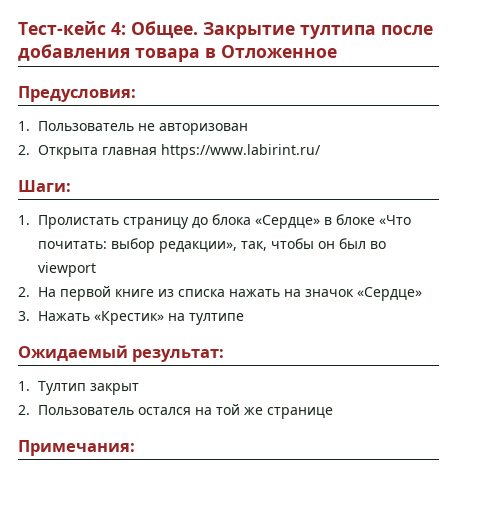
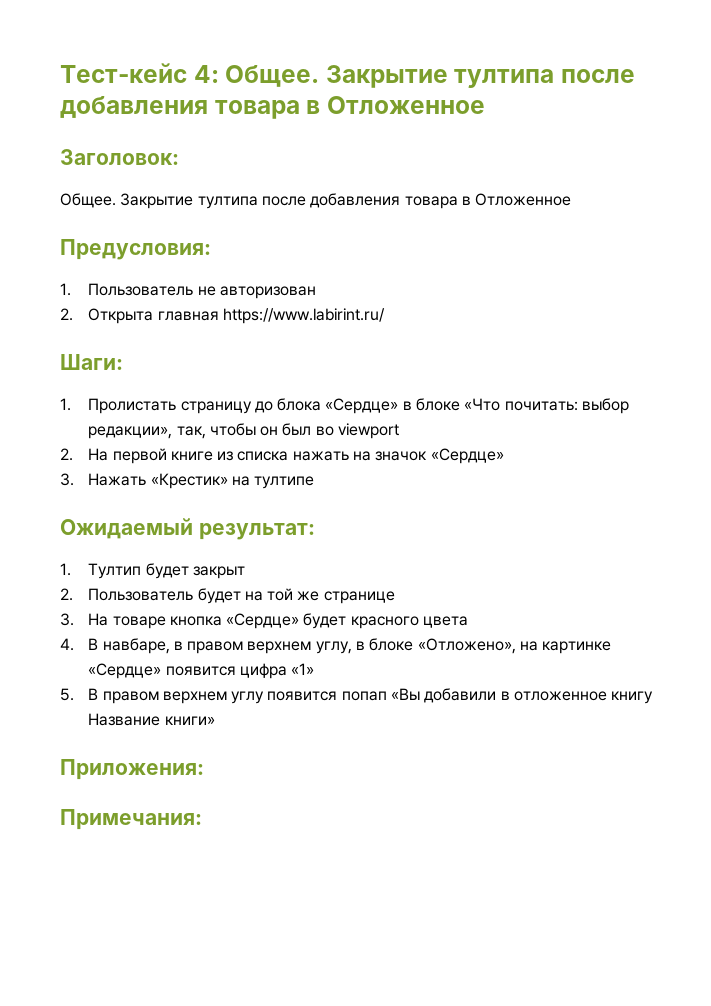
(337, 51) none -> [60,149,179,165] [60,193,572,209] // Заголовок: // Общее. Закрытие тултипа после добавления товара в Отложенное
(86, 388) none -> [145,563,189,579] будет
[137,407,191,415] остался -> [197,588,241,604] будет
(333, 413) none -> [60,613,469,629] [60,638,612,654] [88,663,315,679] [60,688,654,704] [88,713,215,726] [60,759,204,780] // 3. На товаре кнопка «Сердце» будет красного цвета // 4. В навбаре, в правом верхнем углу, в блоке «Отложено», на картинке «Сердце» появится цифра «1» // 5. В правом верхнем углу появится попап «Вы добавили в отложенное книгу Название книги» // Приложения:

